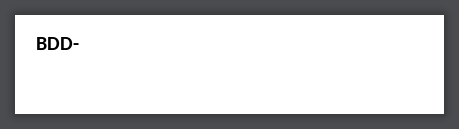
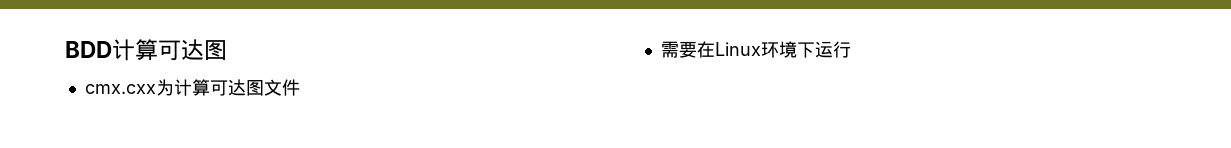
[36,37,79,50] BDD- -> [65,39,227,61] [84,79,300,96] [660,41,851,58] BDD计算可达图 // cmx.cxx为计算可达图文件 // 需要在Linux环境下运行

